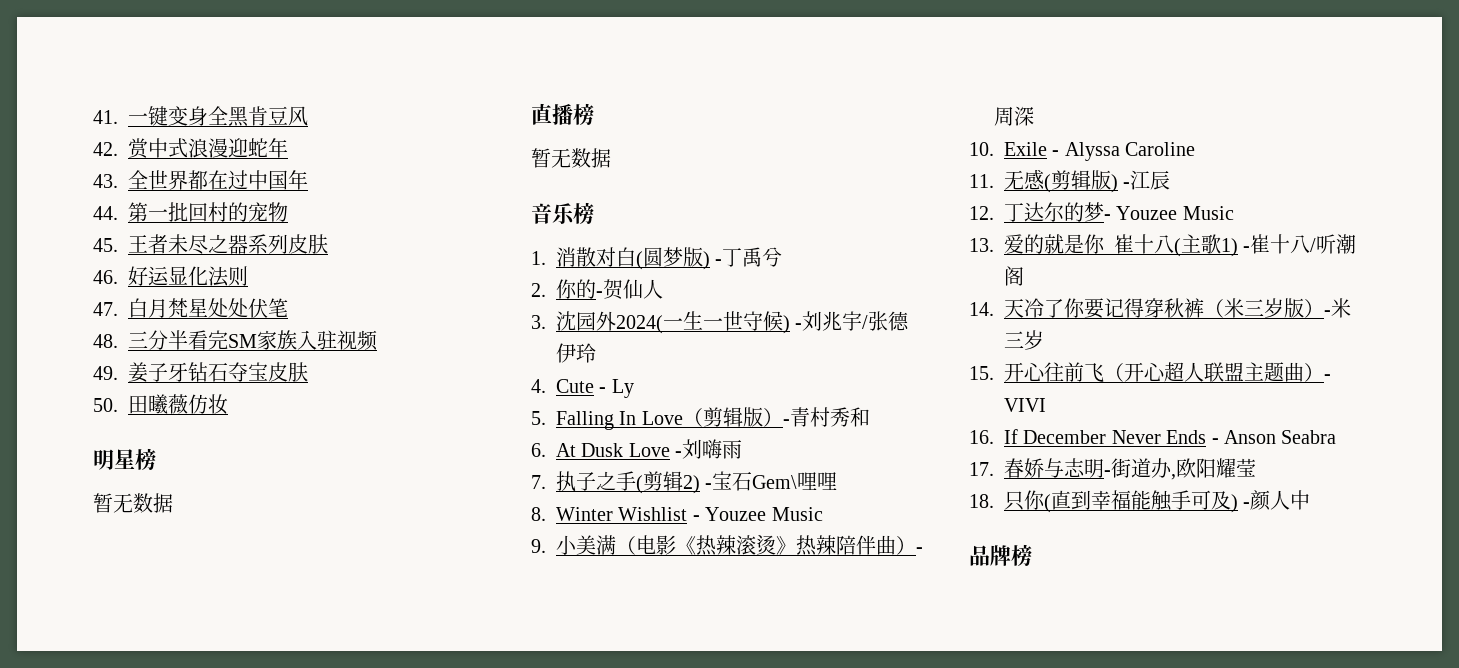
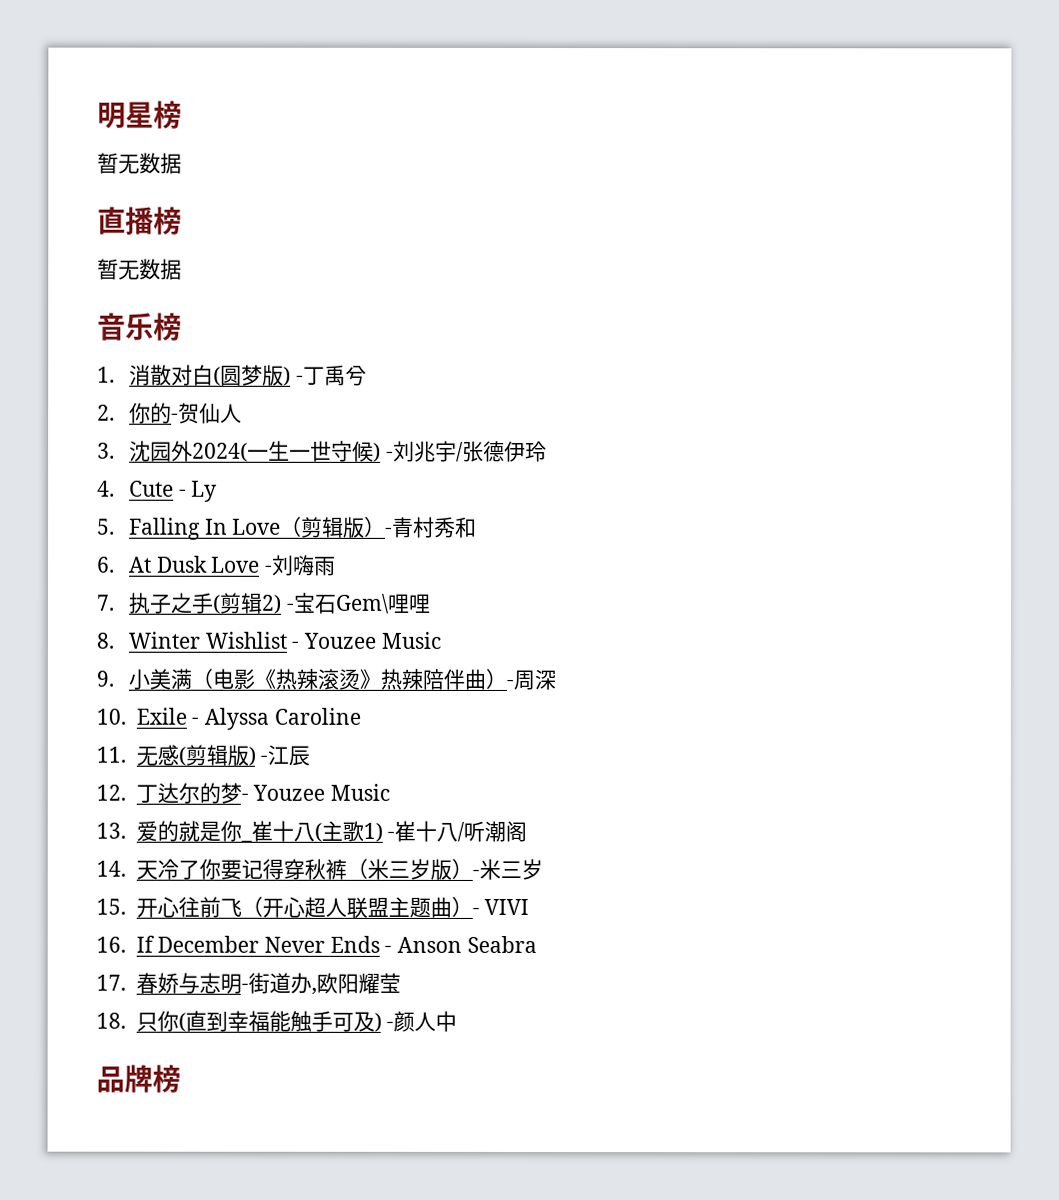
[93,106,308,127] [93,138,288,159] [93,170,308,190] [93,202,288,222] [93,234,328,255] [93,266,248,287] [93,298,288,318] [93,330,378,351] [93,362,308,383] [93,394,228,415] 41.一键变身全黑肯豆风 // 42.赏中式浪漫迎蛇年 // 43.全世界都在过中国年 // 44.第一批回村的宠物 // 45.王者未尽之器系列皮肤 // 46.好运显化法则 // 47.白月梵星处处伏笔 // 48.三分半看完SM家族入驻视频 // 49.姜子牙钻石夺宝皮肤 // 50.田曦薇仿妆 // -> (97, 115) none

